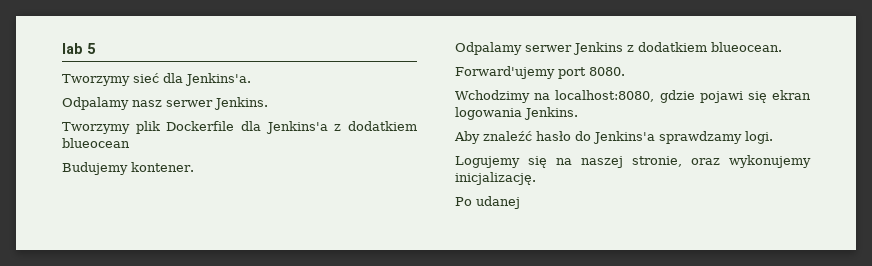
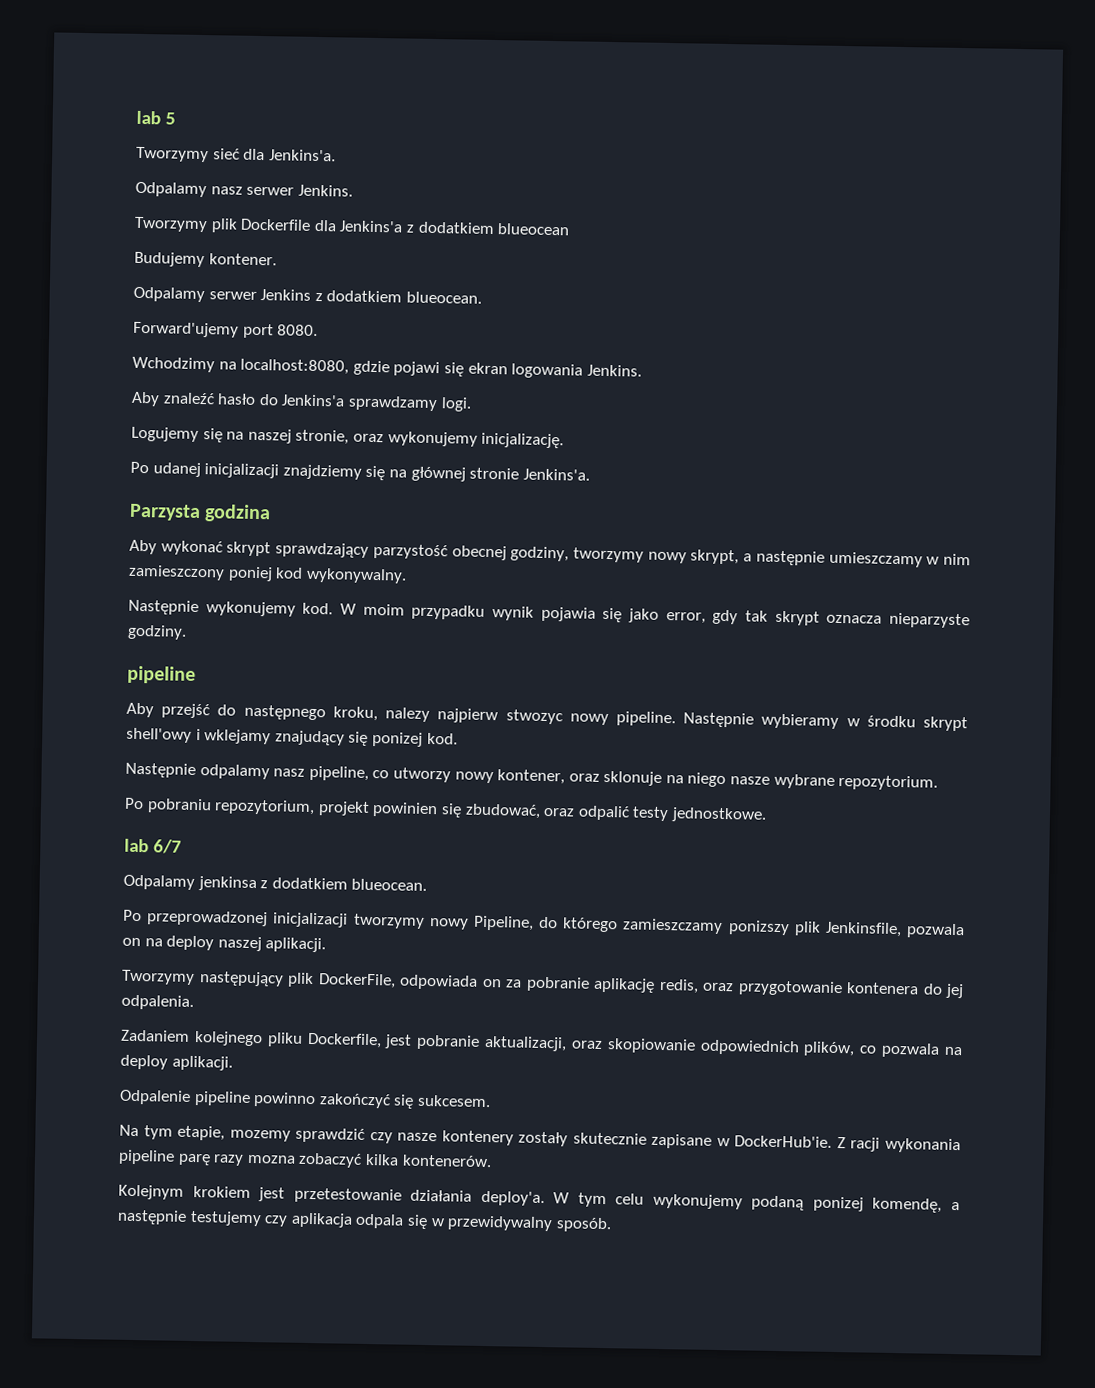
(520, 202) none -> [204,463,590,482] [129,503,272,523] [129,539,971,568] [128,564,407,584] [128,599,970,629] [127,624,187,640] [127,665,196,684] [126,702,968,732] [126,727,458,747] [125,762,939,791] [124,797,767,823] [124,838,182,854] [123,874,428,892] [123,909,965,939] [122,935,327,953] [121,969,964,999] [121,994,194,1010] [121,1029,963,1058] [120,1054,233,1071] [119,1089,491,1109] [119,1124,961,1154] [118,1149,492,1168] [118,1184,961,1213] [117,1209,612,1233] inicjalizacji znajdziemy się na głównej stronie Jenkins'a. // Parzysta godzina // Aby wykonać skrypt sprawdzający parzystość obecnej godziny, tworzymy nowy skrypt, a następnie umieszczamy w nim zamieszczony poniej kod wykonywalny. // Następnie wykonujemy kod. W moim przypadku wynik pojawia się jako error, gdy tak skrypt oznacza nieparzyste godziny. // pipeline // Aby przejść do następnego kroku, nalezy najpierw stwozyc nowy pipeline. Następnie wybieramy w środku skrypt shell'owy i wklejamy znajudący się ponizej kod. // Następnie odpalamy nasz pipeline, co utworzy nowy kontener, oraz sklonuje na niego nasze wybrane repozytorium. // Po pobraniu repozytorium, projekt powinien się zbudować, oraz odpalić testy jednostkowe. // lab 6/7 // Odpalamy jenkinsa z dodatkiem blueocean. // Po przeprowadzonej inicjalizacji tworzymy nowy Pipeline, do którego zamieszczamy ponizszy plik Jenkinsfile, pozwala on na deploy naszej aplikacji. // Tworzymy następujący plik DockerFile, odpowiada on za pobranie aplikację redis, oraz przygotowanie kontenera do jej odpalenia. // Zadaniem kolejnego pliku Dockerfile, jest pobranie aktualizacji, oraz skopiowanie odpowiednich plików, co pozwala na deploy aplikacji. // Odpalenie pipeline powinno zakończyć się sukcesem. // Na tym etapie, mozemy sprawdzić czy nasze kontenery zostały skutecznie zapisane w DockerHub'ie. Z racji wykonania pipeline parę razy mozna zobaczyć kilka kontenerów. // Kolejnym krokiem jest przetestowanie działania deploy'a. W tym celu wykonujemy podaną ponizej komendę, a następnie testujemy czy aplikacja odpala się w przewidywalny sposób.

